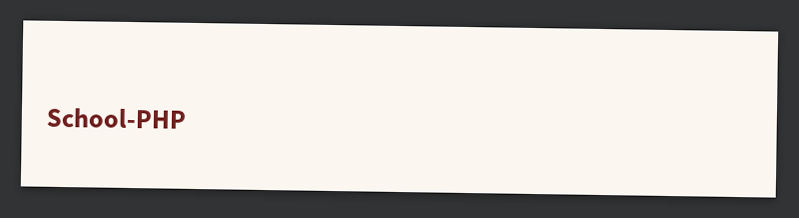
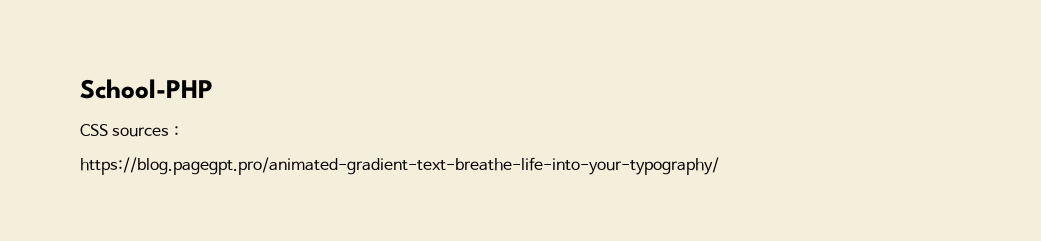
(186, 118) none -> [80,124,179,137] [80,157,719,175] // CSS sources : // https://blog.pagegpt.pro/animated-gradient-text-breathe-life-into-your-typography/

